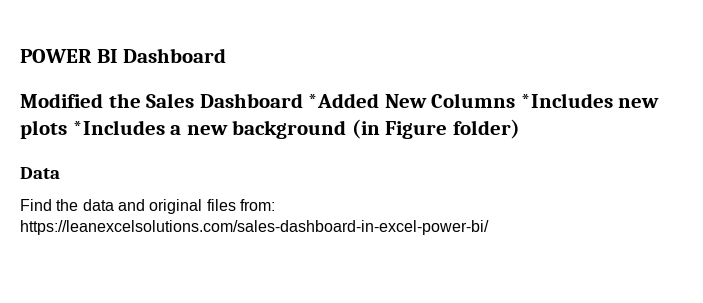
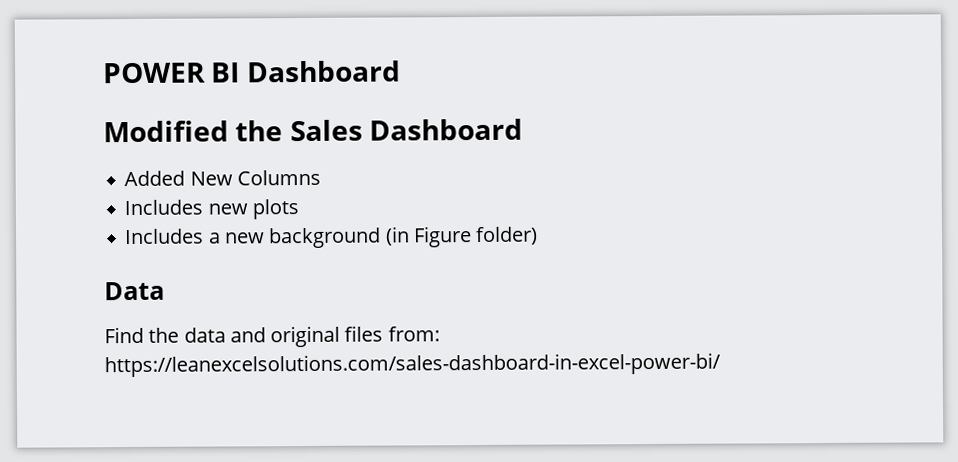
[308,93,380,108] *Added -> [124,170,186,187] // Added
[520,93,613,108] *Includes -> [124,199,204,216] // Includes
[72,120,165,135] *Includes -> [124,228,205,245] // Includes

